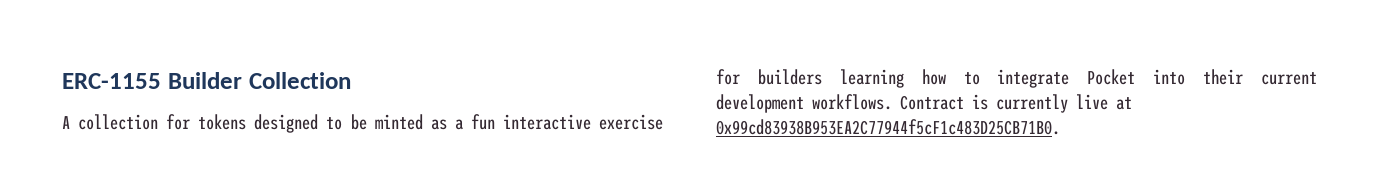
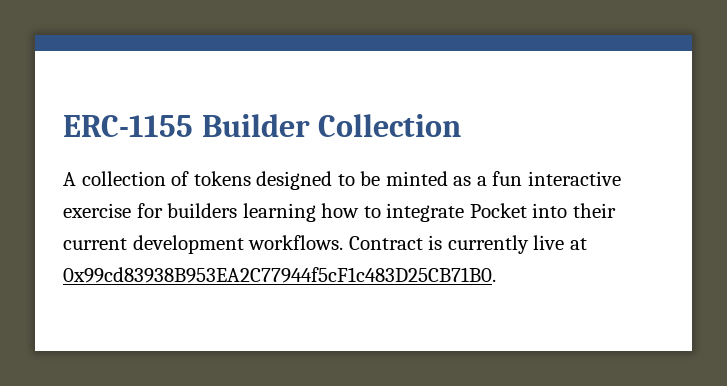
[166,114,191,130] for -> [171,171,190,186] of

